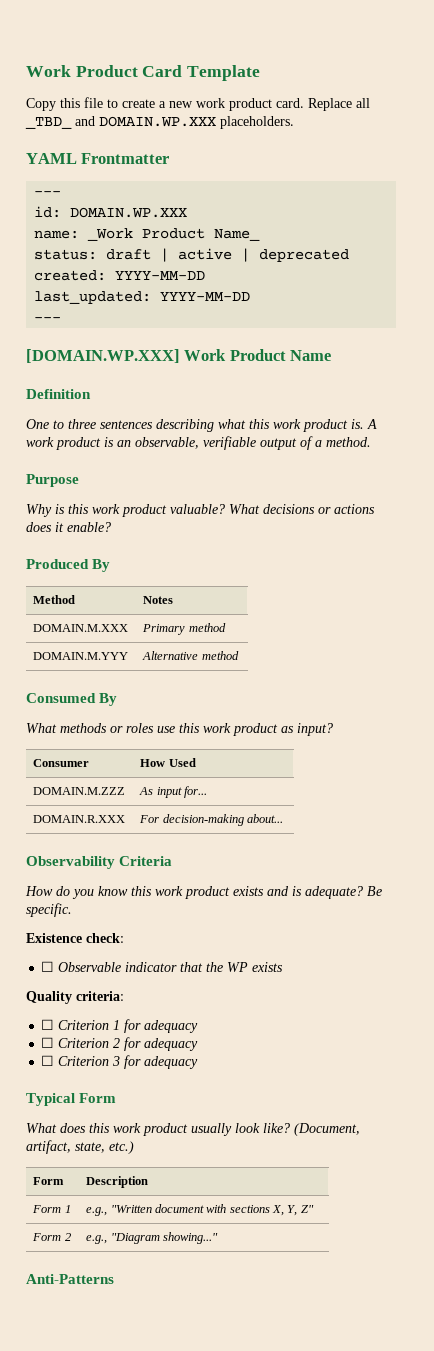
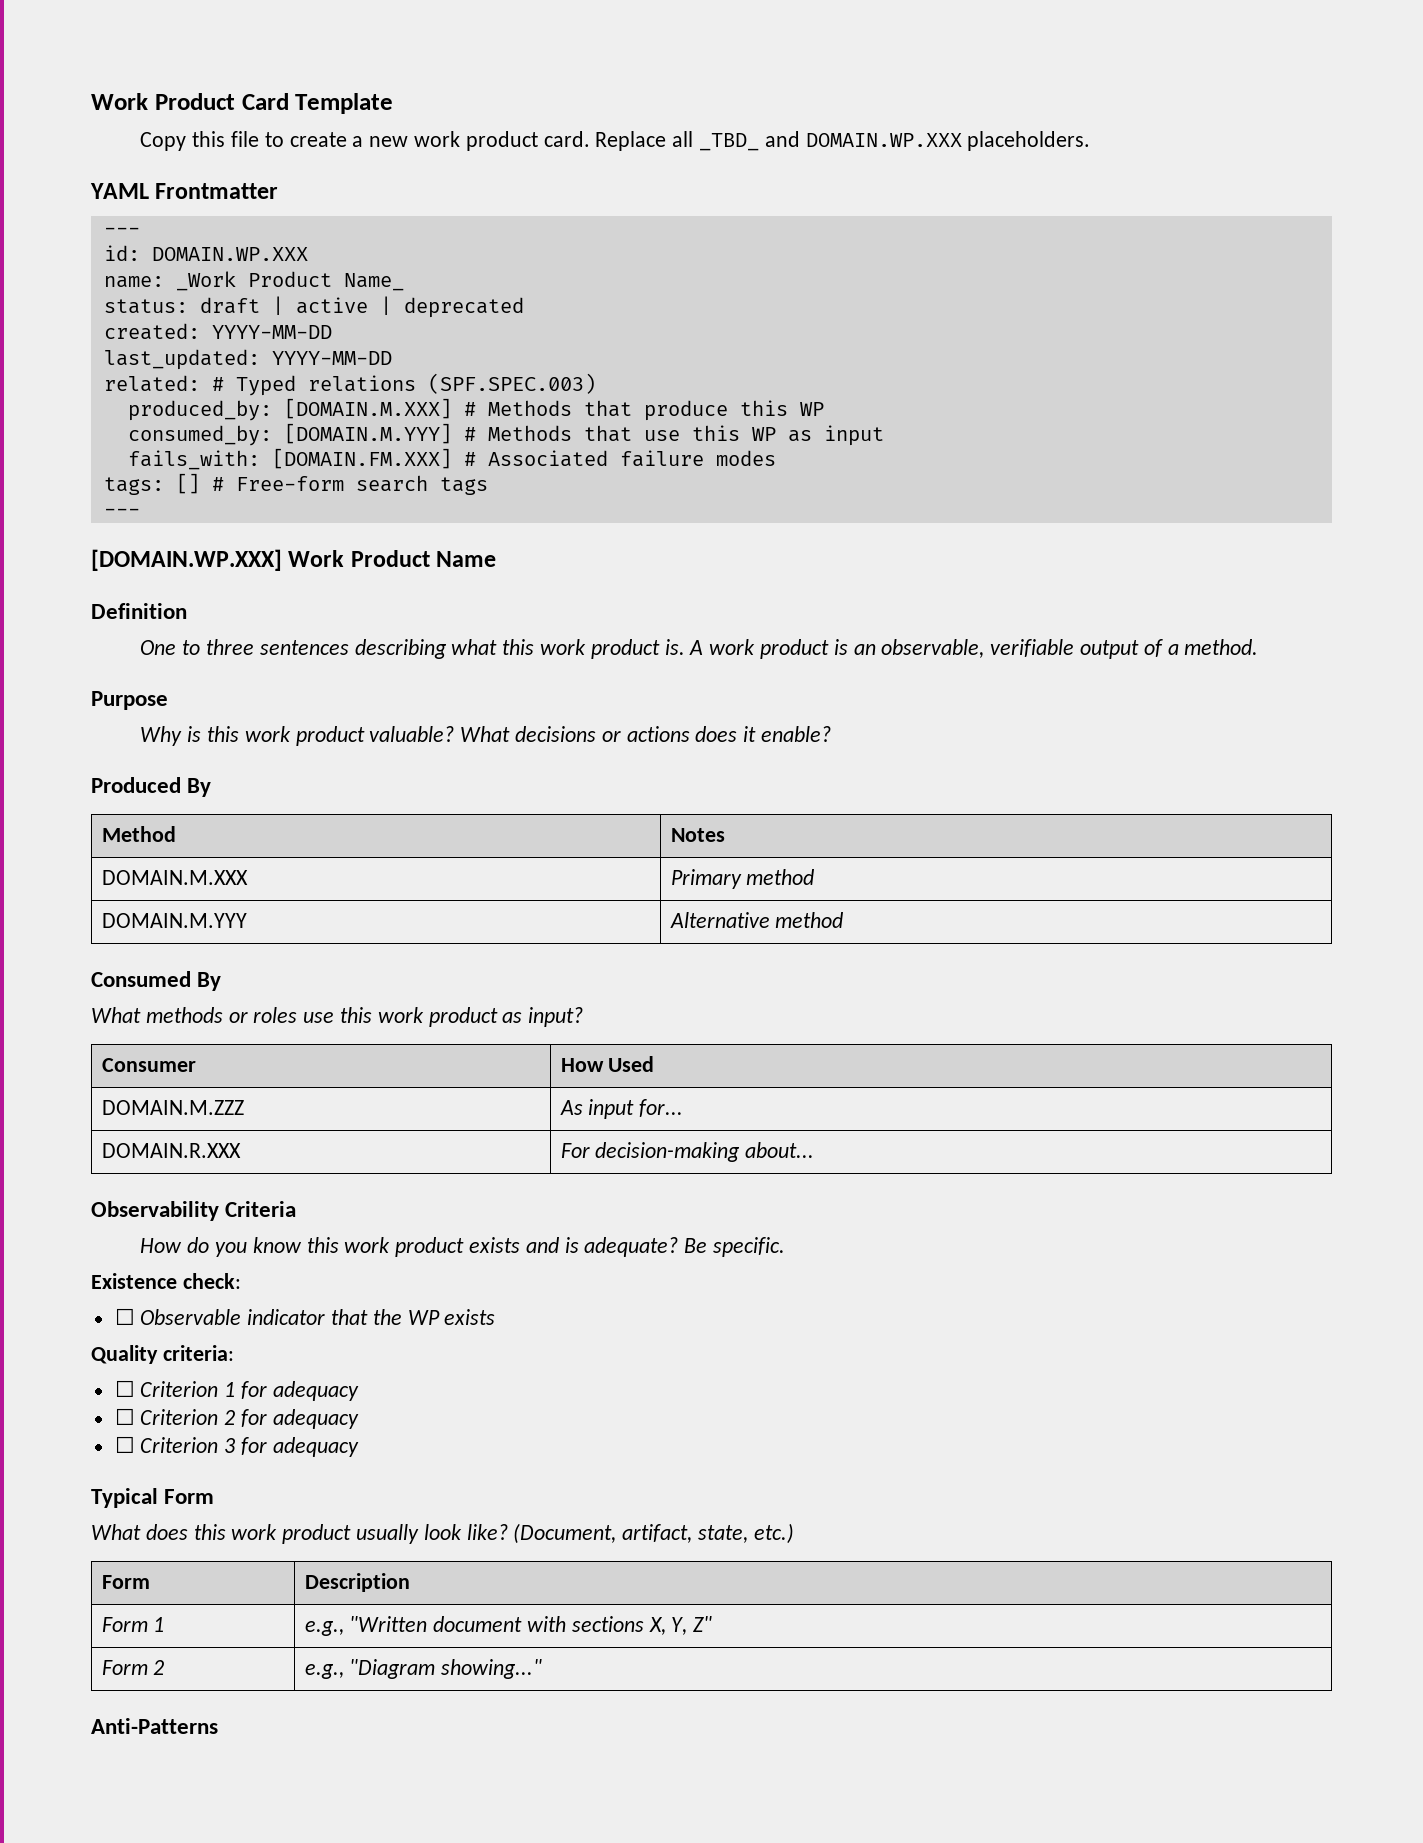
(251, 296) none -> [103,373,596,396] [127,398,824,421] [127,423,884,446] [127,448,776,470] [103,473,488,495] // related: # Typed relations (SPF.SPEC.003) // produced_by: [DOMAIN.M.XXX] # Methods that produce this WP // consumed_by: [DOMAIN.M.YYY] # Methods that use this WP as input // fails_with: [DOMAIN.FM.XXX] # Associated failure modes // tags: [] # Free-form search tags

